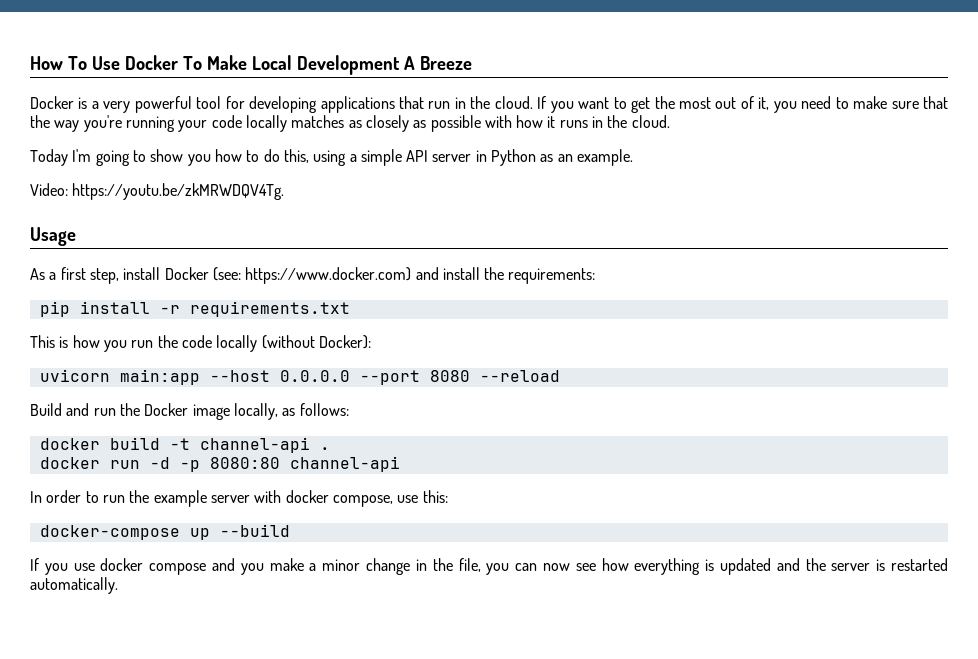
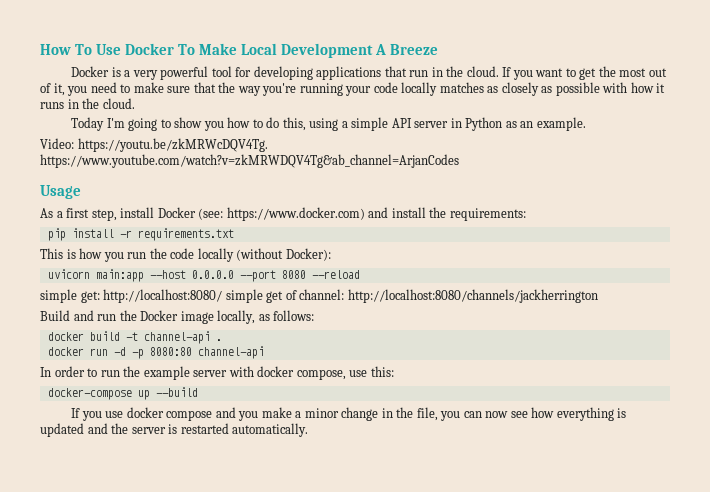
[72,183,285,200] https://youtu.be/zkMRWDQV4Tg. -> [77,138,268,152] [40,154,459,168] https://youtu.be/zkMRWcDQV4Tg. https://www.youtube.com/watch?v=zkMRWDQV4Tg&ab_channel=ArjanCodes
(560, 376) none -> [40,289,598,303] // simple get: http://localhost:8080/ simple get of channel: http://localhost:8080/channels/jackherrington

